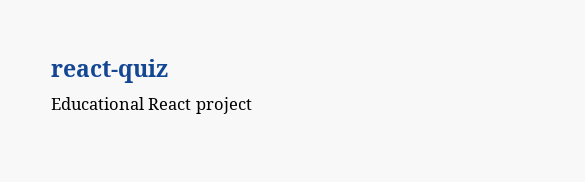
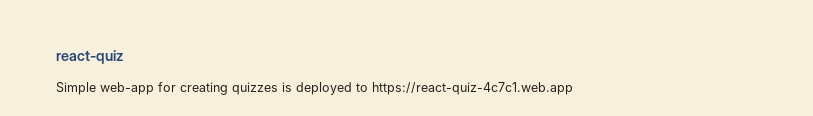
[51,97,252,114] Educational React project -> [56,82,573,95] Simple web-app for creating quizzes is deployed to https://react-quiz-4c7c1.web.app

